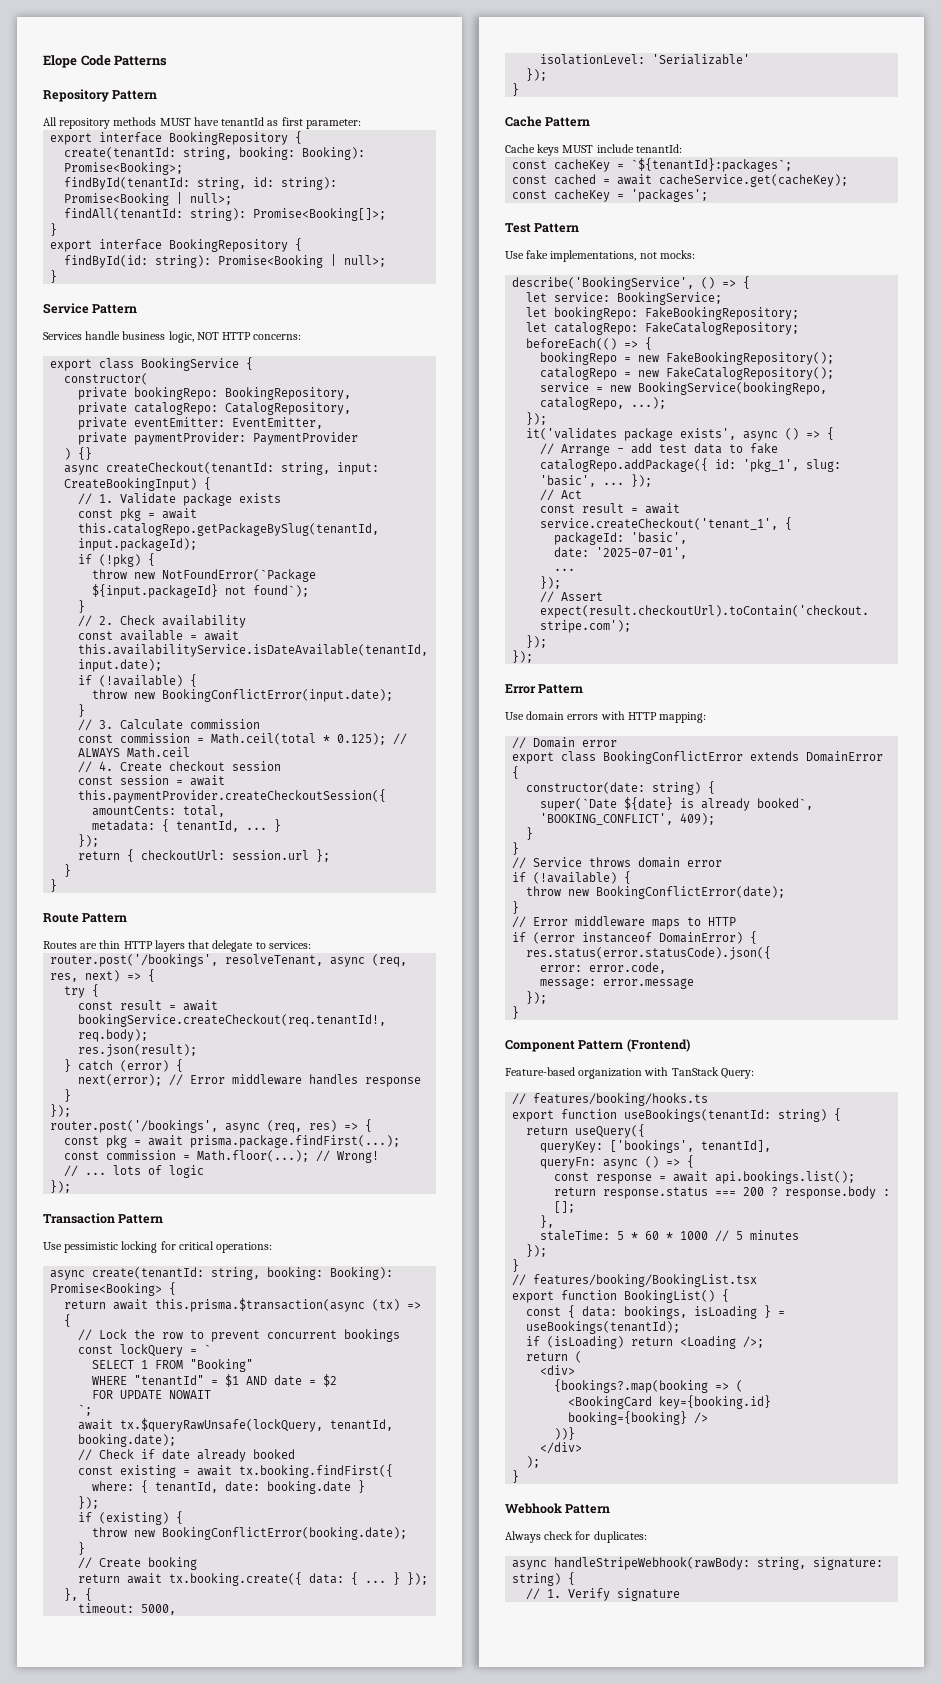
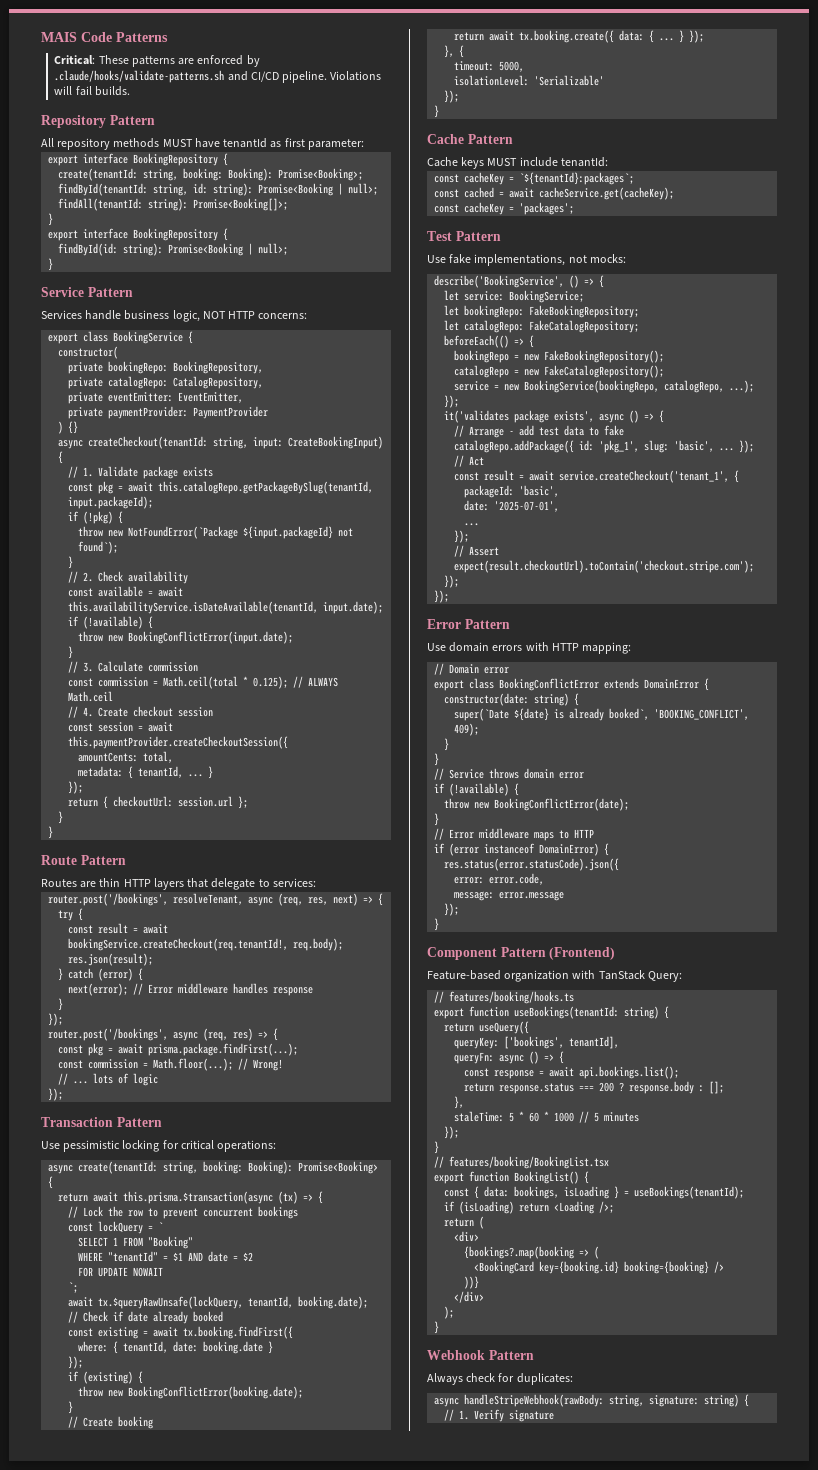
[43,55,77,68] Elope -> [41,32,77,42] MAIS
(168, 60) none -> [54,55,260,67] [54,70,382,83] [54,86,130,96] // Critical: These patterns are enforced by .claude/hooks/validate-patterns.sh and CI/CD pipeline. Violations will fail builds.

